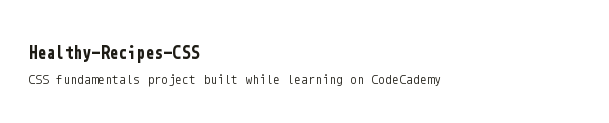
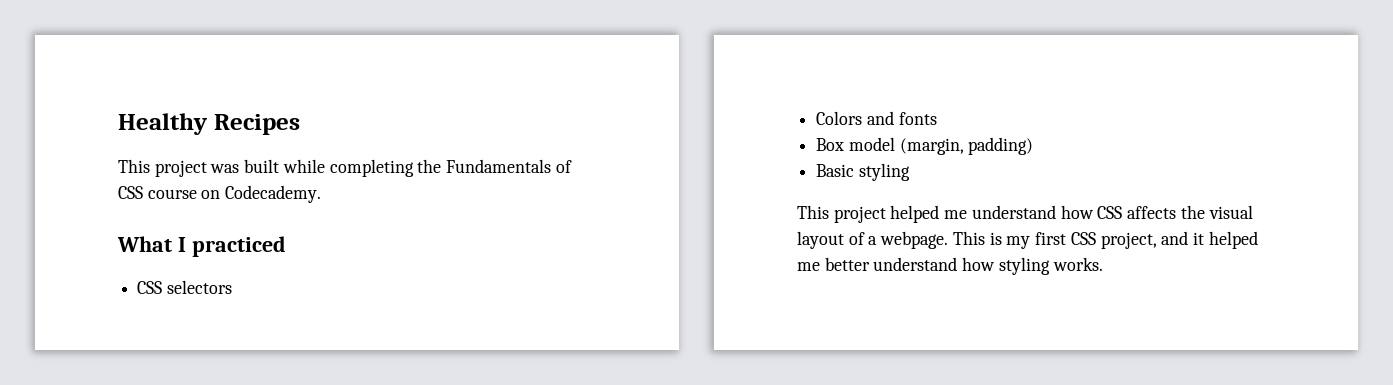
[28,45,200,63] [28,74,441,87] Healthy-Recipes-CSS // CSS fundamentals project built while learning on CodeCademy -> [118,113,300,135] [118,159,572,177] [118,185,322,203] [117,236,286,257] [137,280,232,294] [816,111,937,125] [816,137,1034,155] [816,163,910,181] [797,205,1253,223] [797,231,1258,249] [797,257,1103,275] Healthy Recipes // This project was built while completing the Fundamentals of CSS course on Codecademy. // What I practiced // CSS selectors // Colors and fonts // Box model (margin, padding) // Basic styling // This project helped me understand how CSS affects the visual layout of a webpage. This is my first CSS project, and it helped me better understand how styling works.

